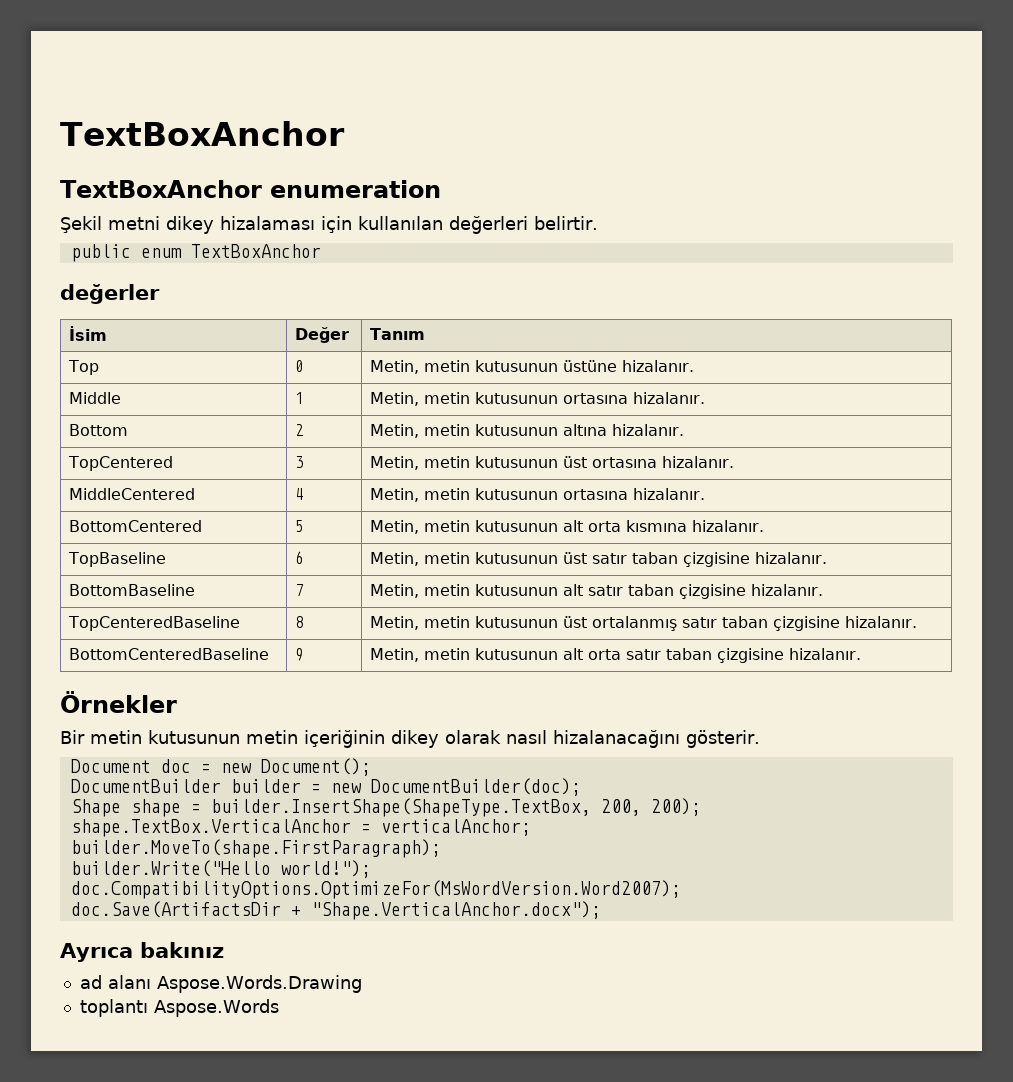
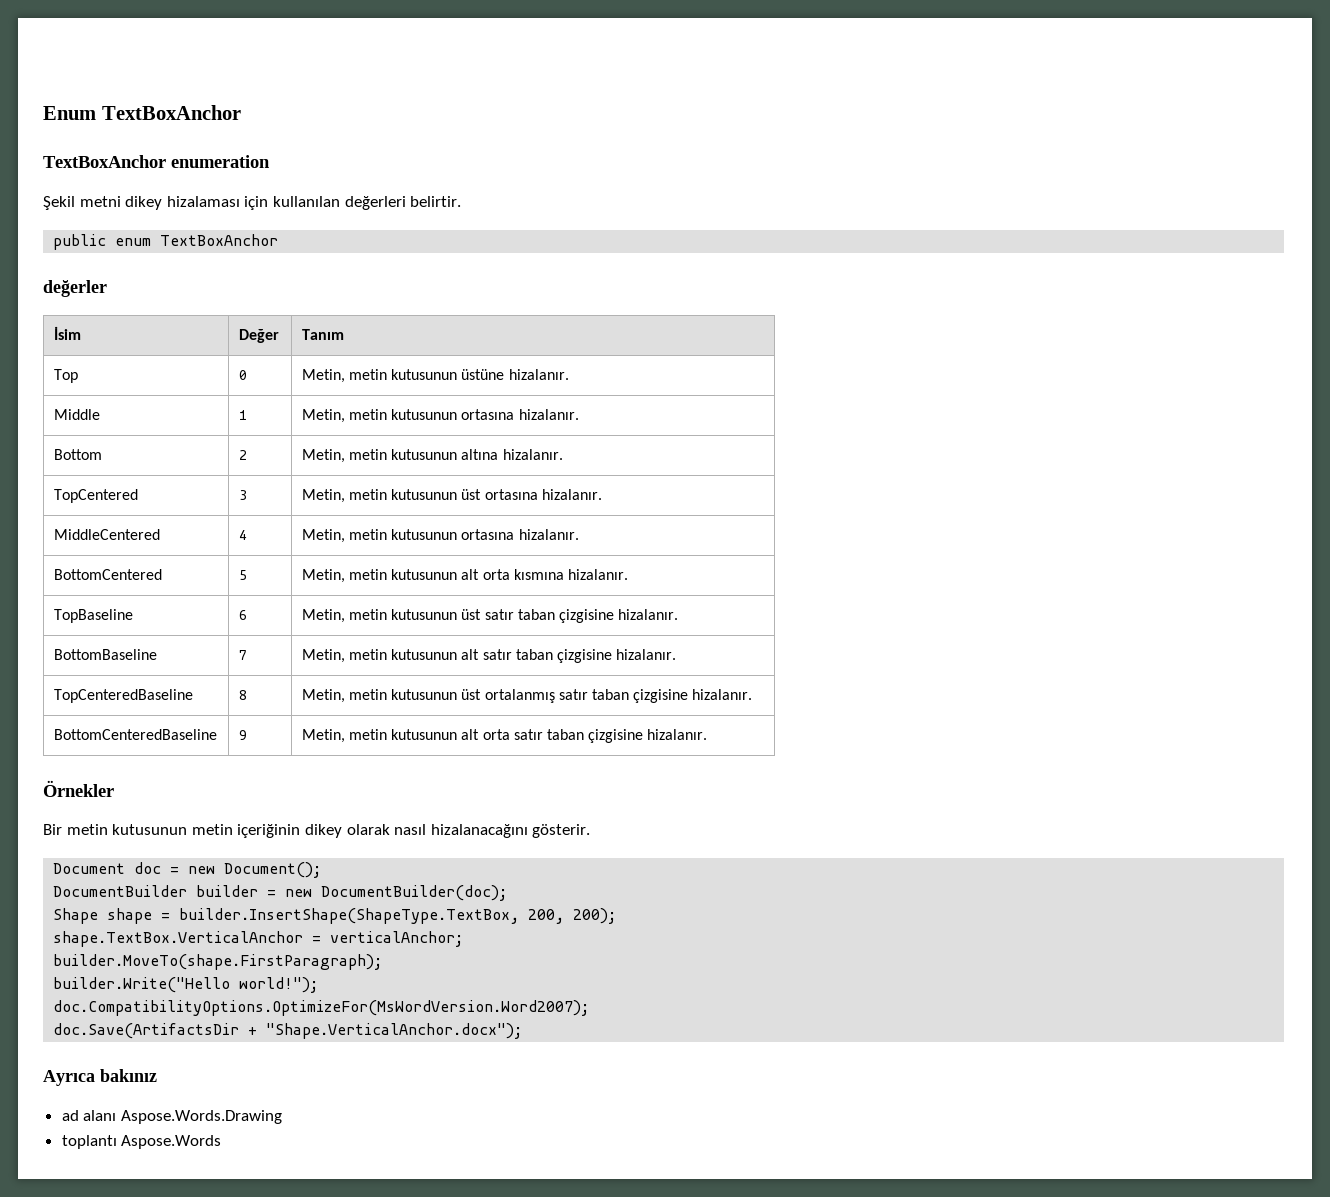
(60, 133) none -> [43,106,96,120] Enum

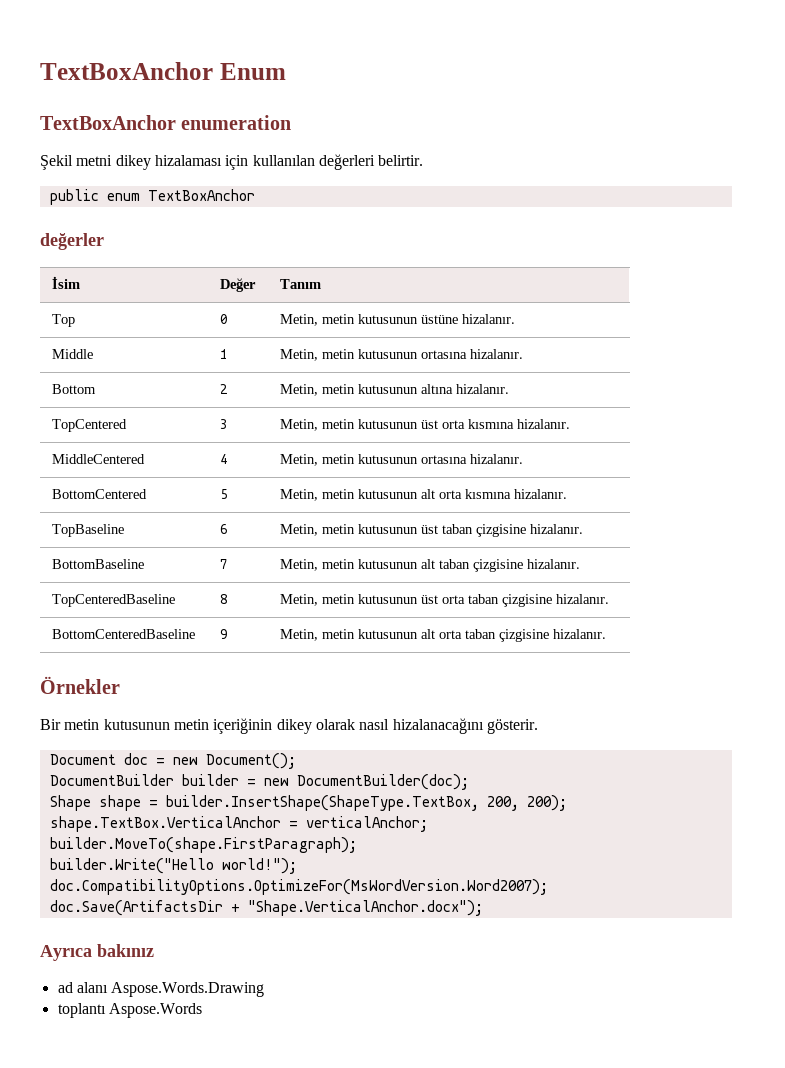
(43, 113) none -> [40,62,213,80] TextBoxAnchor
[101,105,241,120] TextBoxAnchor -> (286, 71) none
[484,489,538,500] ortasına -> [442,419,515,429] orta kısmına
[484,609,514,620] satır -> (439, 529) none
[482,649,512,660] satır -> (436, 564) none
[484,689,588,703] ortalanmış satır -> [442,595,466,604] orta
[513,729,543,740] satır -> (463, 634) none

